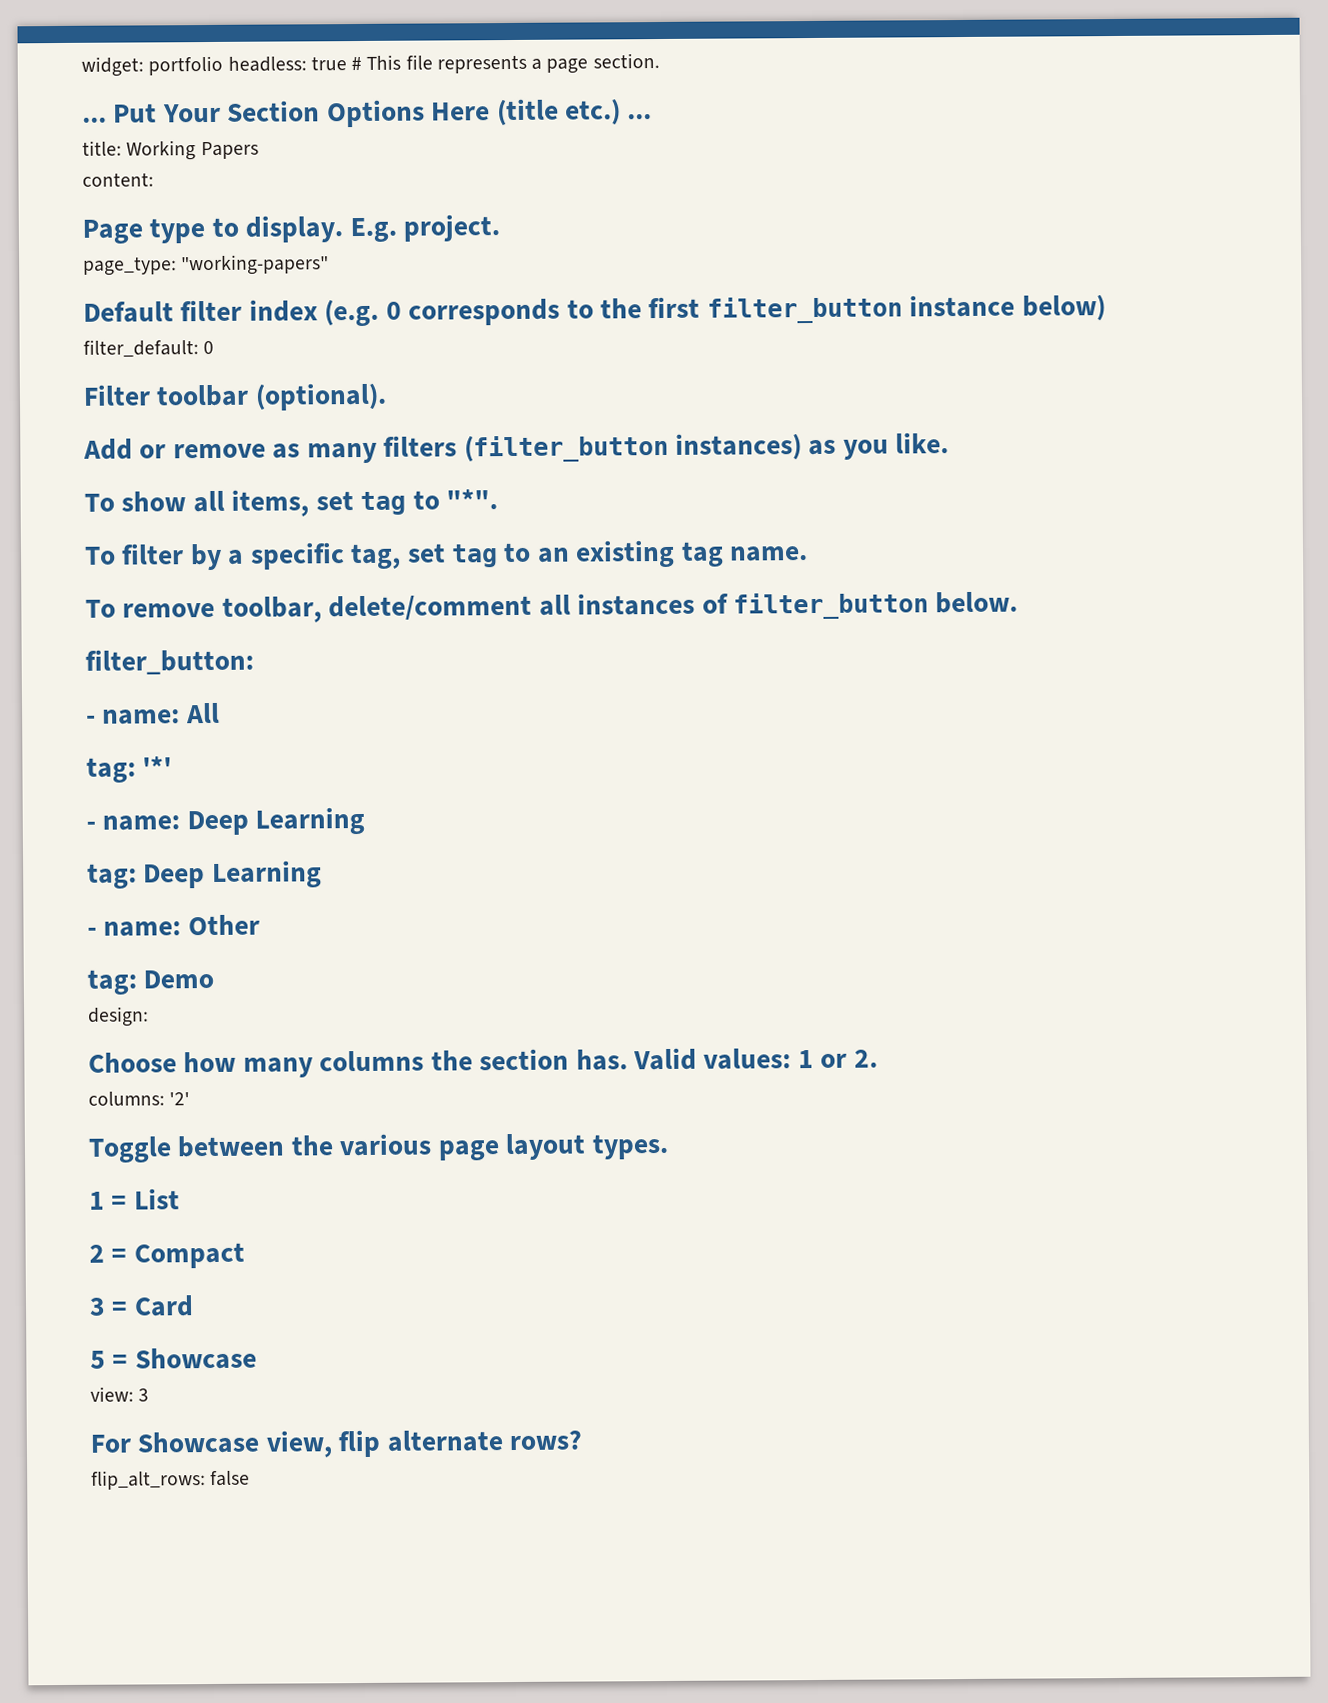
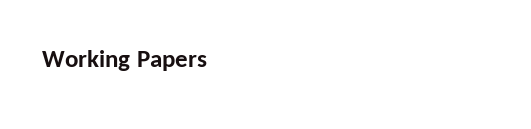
[81,53,660,77] [82,98,653,128] [82,140,259,161] [82,172,154,187] [82,214,501,244] [83,254,330,276] [83,294,1106,327] [83,339,215,358] [83,382,387,411] [83,432,950,464] [84,489,498,517] [84,539,809,571] [85,591,1019,623] [85,648,254,675] [86,702,220,725] [86,756,173,783] [86,806,366,836] [87,860,322,889] [87,914,260,937] [87,969,215,995] [88,1006,149,1027] [88,1047,878,1078] [88,1091,191,1106] [88,1133,669,1163] [89,1188,180,1210] [89,1242,245,1269] [89,1295,194,1317] [90,1347,257,1370] [90,1386,150,1402] [90,1429,583,1458] [91,1470,251,1490] widget: portfolio headless: true # This file represents a page section. // ... Put Your Section Options Here (title etc.) ... // title: Working Papers // content: // Page type to display. E.g. project. // page_type: "working-papers" // Default filter index (e.g. 0 corresponds to the first filter_button instance below) // filter_default: 0 // Filter toolbar (optional). // Add or remove as many filters (filter_button instances) as you like. // To show all items, set tag to "*". // To filter by a specific tag, set tag to an existing tag name. // To remove toolbar, delete/comment all instances of filter_button below. // filter_button: // - name: All // tag: '*' // - name: Deep Learning // tag: Deep Learning // - name: Other // tag: Demo // design: // Choose how many columns the section has. Valid values: 1 or 2. // columns: '2' // Toggle between the various page layout types. // 1 = List // 2 = Compact // 3 = Card // 5 = Showcase // view: 3 // For Showcase view, flip alternate rows? // flip_alt_rows: false -> [42,50,207,71] Working Papers

